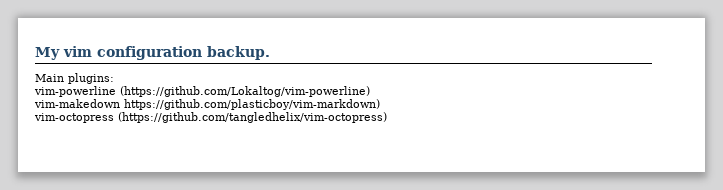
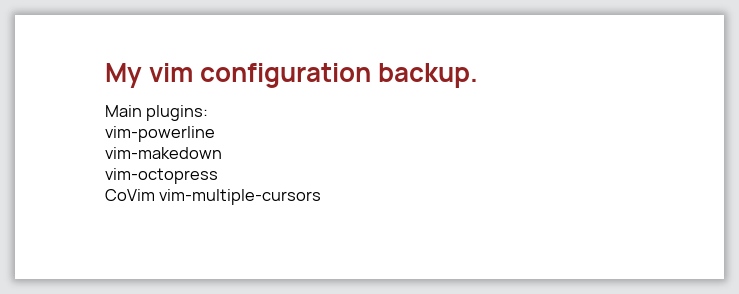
[120,86,370,97] (https://github.com/Lokaltog/vim-powerline) -> (215, 134) none
[124,99,380,110] https://github.com/plasticboy/vim-markdown) -> (222, 153) none
[118,112,387,123] (https://github.com/tangledhelix/vim-octopress) -> [105,189,322,205] // CoVim vim-multiple-cursors

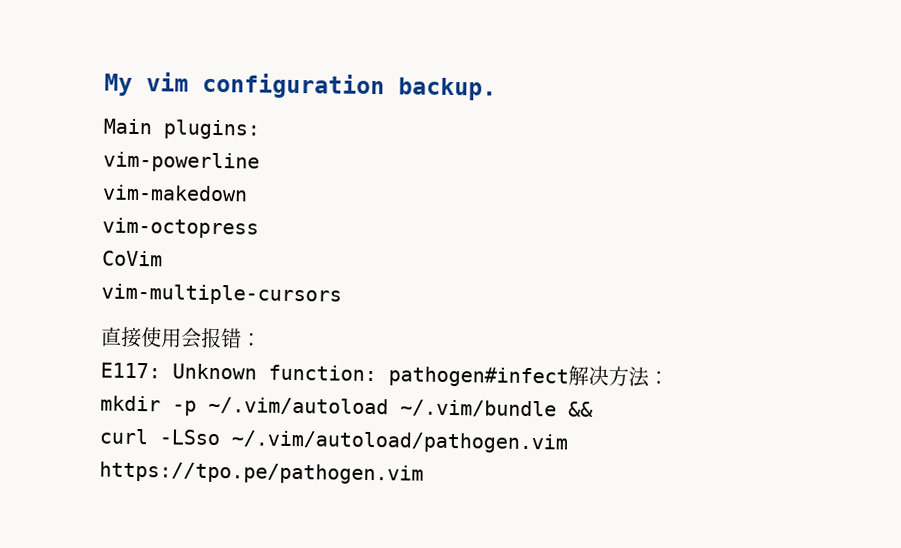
(155, 195) none -> (163, 258) //
(322, 197) none -> [101,326,262,349] [100,362,669,388] [100,395,593,418] [99,428,568,454] [99,461,424,485] // 直接使用会报错： // E117: Unknown function: pathogen#infect解决方法： // mkdir -p ~/.vim/autoload ~/.vim/bundle && // curl -LSso ~/.vim/autoload/pathogen.vim https://tpo.pe/pathogen.vim

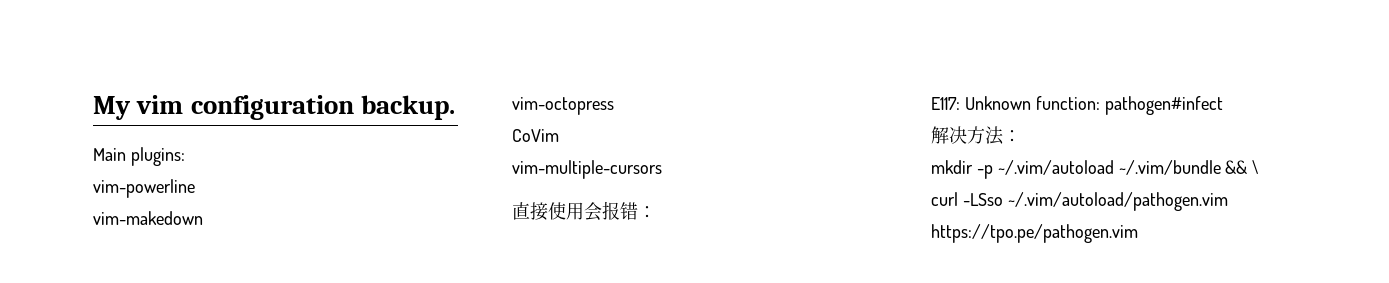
(569, 377) none -> (1223, 105) //
(593, 409) none -> [1252,160,1259,174] \

